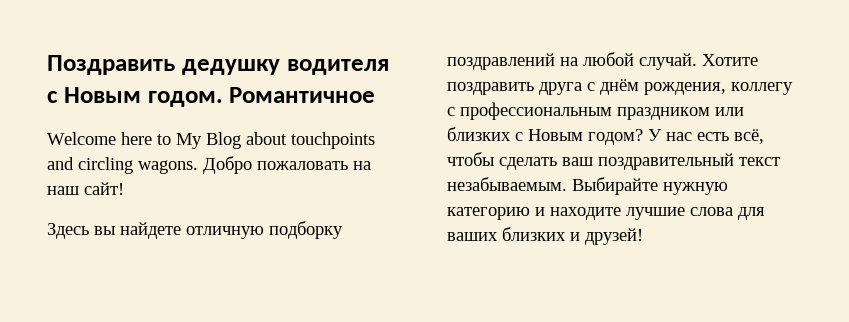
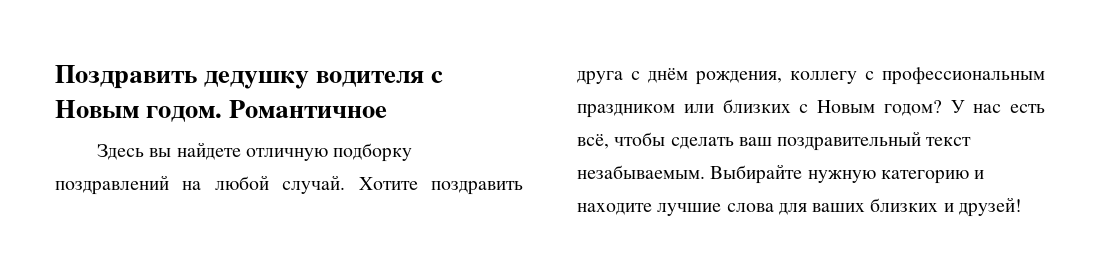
[47,132,375,149] [47,156,371,174] [47,182,124,195] // Welcome here to My Blog about touchpoints and circling wagons. Добро пожаловать на наш сайт! -> (388, 109) none

